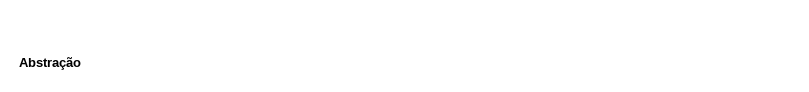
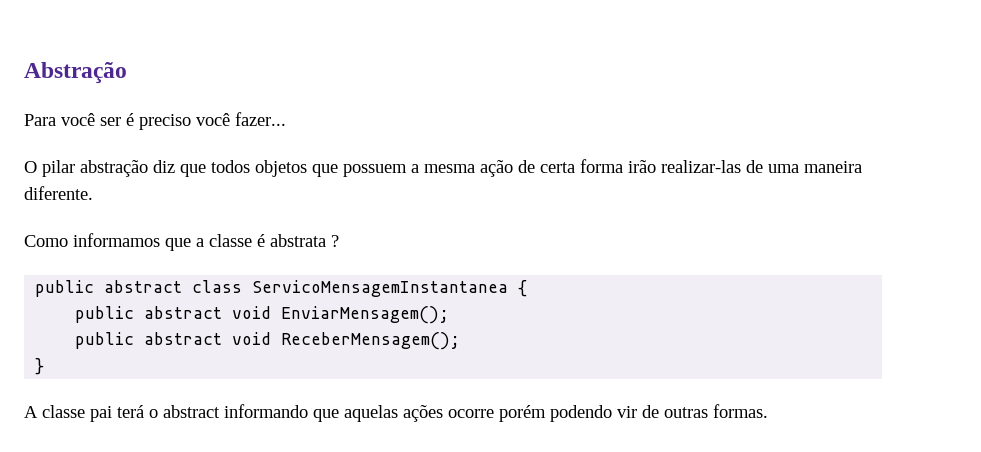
(81, 63) none -> [24,112,286,130] [24,159,862,177] [24,186,93,200] [24,233,339,251] [35,280,528,297] [75,306,450,324] [75,332,461,350] [35,358,45,375] [24,404,768,422] // Para você ser é preciso você fazer... // O pilar abstração diz que todos objetos que possuem a mesma ação de certa forma irão realizar-las de uma maneira diferente. // Como informamos que a classe é abstrata ? // public abstract class ServicoMensagemInstantanea { // public abstract void EnviarMensagem(); // public abstract void ReceberMensagem(); // } // A classe pai terá o abstract informando que aquelas ações ocorre porém podendo vir de outras formas.

